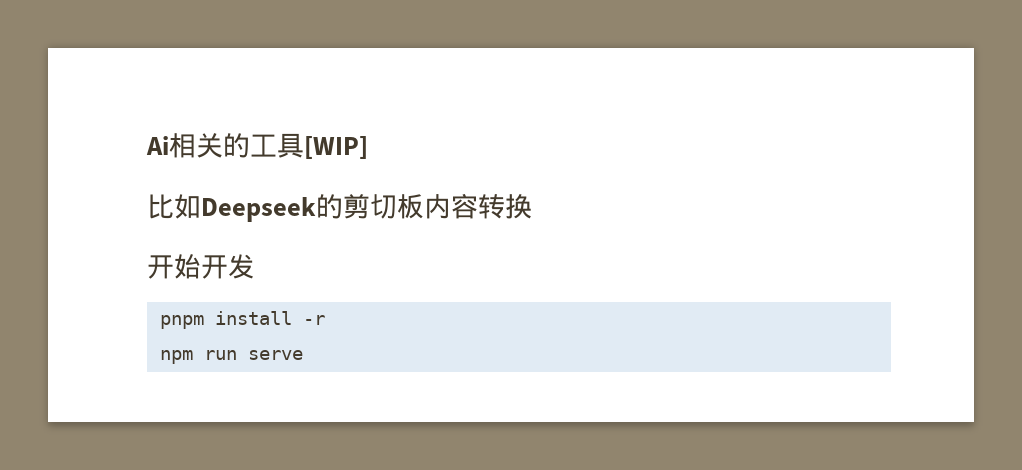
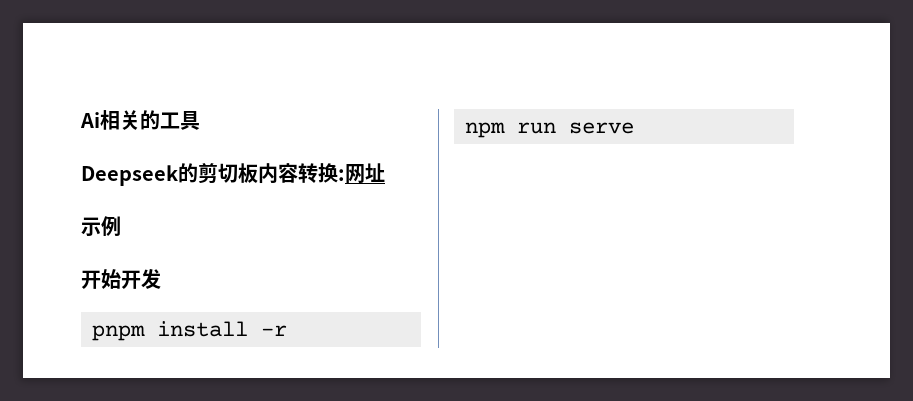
[304,136,368,159] [147,194,201,219] [WIP] // 比如 -> (200, 120) //
(532, 206) none -> [338,163,385,184] [81,216,121,236] :网址 // 示例

